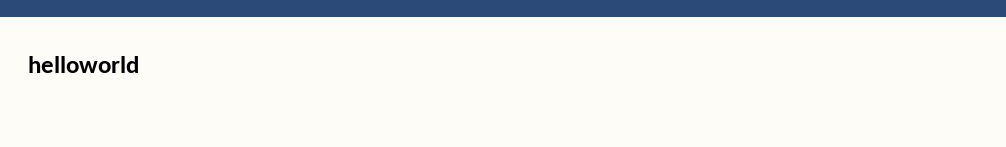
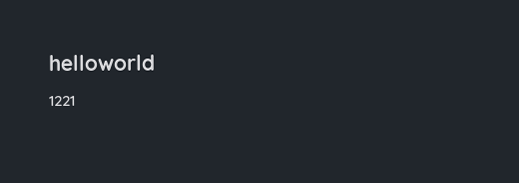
(139, 64) none -> [49,95,76,106] // 1221

